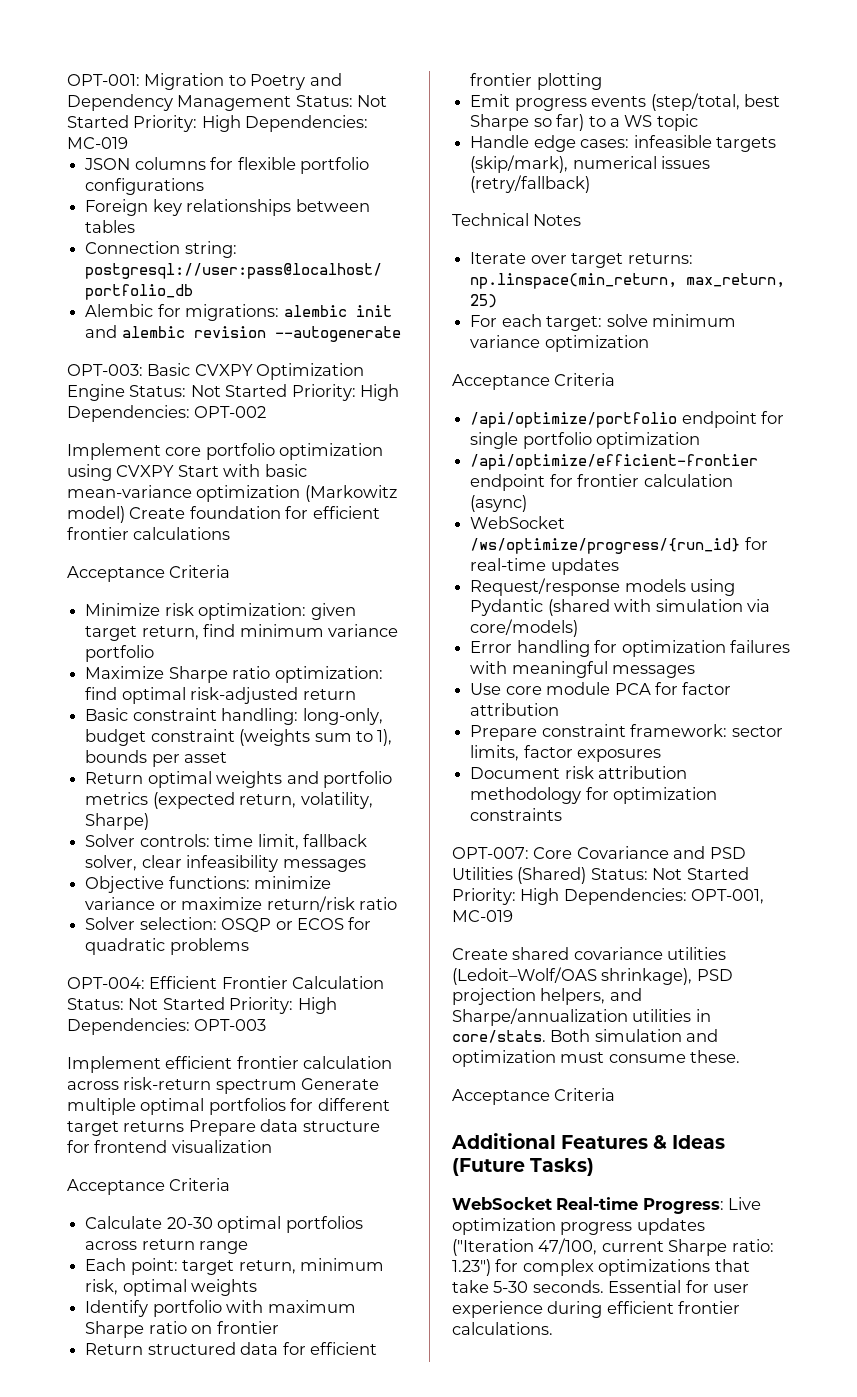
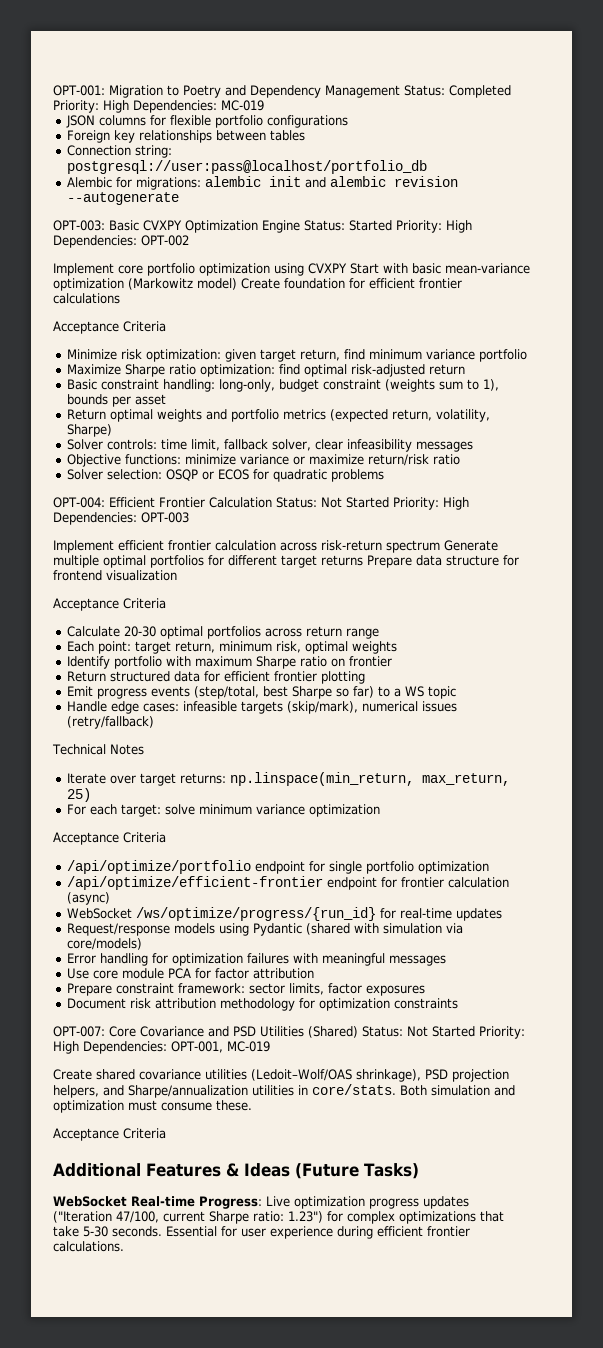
[357,95,388,107] [67,115,129,128] Not Started -> [448,85,511,98] Completed
[190,385,221,397] Not -> (345, 225) none

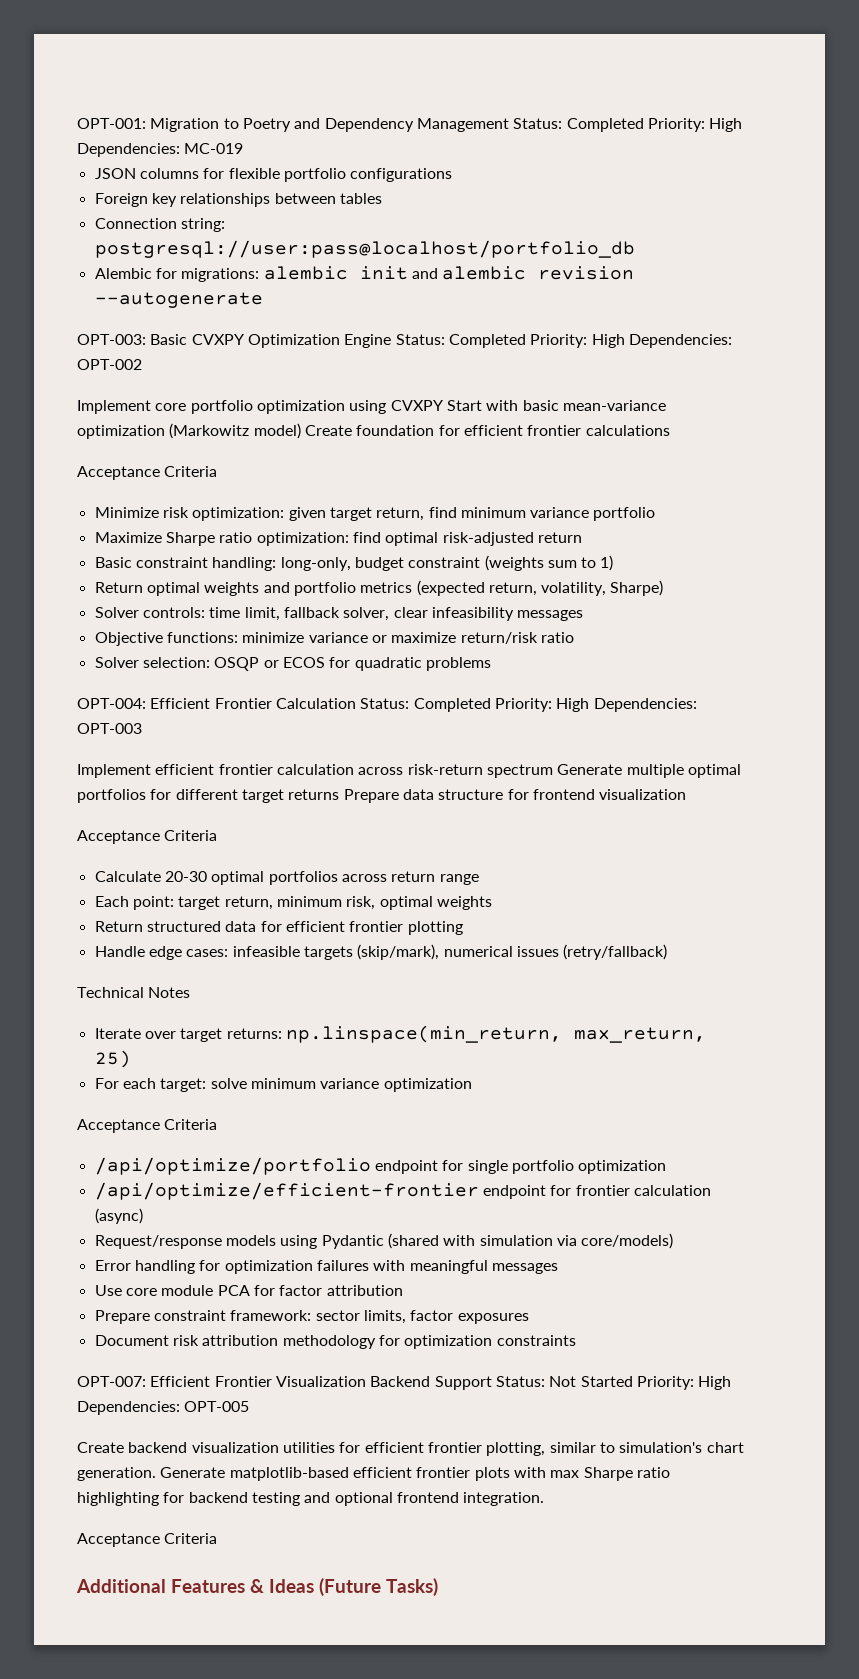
[348,220,392,231] Started -> [448,334,526,348] Completed
[482,379,499,391] [66,394,166,407] 1), bounds per asset -> [600,555,614,571] 1)
[320,497,389,508] Not Started -> [413,698,491,712] Completed
[66,656,392,669] // Identify portfolio with maximum Sharpe ratio on frontier -> (492, 903) none
[66,686,456,699] // Emit progress events (step/total, best Sharpe so far) to a WS topic -> (463, 928) none
[66,907,502,921] // WebSocket /ws/optimize/progress/{run_id} for real-time updates -> (143, 1216) none
[108,1026,525,1039] [53,1041,270,1054] [53,1069,509,1082] [53,1084,515,1098] [53,1100,252,1113] Core Covariance and PSD Utilities (Shared) Status: Not Started Priority: High Dependencies: OPT-001, MC-019 // Create shared covariance utilities (Ledoit–Wolf/OAS shrinkage), PSD projection helpers, and Sharpe/annualization utilities in core/stats. Both simulation and optimization must consume these. -> [150,1376,732,1390] [77,1401,250,1415] [77,1442,744,1456] [77,1467,670,1481] [77,1492,545,1506] Efficient Frontier Visualization Backend Support Status: Not Started Priority: High Dependencies: OPT-005 // Create backend visualization utilities for efficient frontier plotting, similar to simulation's chart generation. Generate matplotlib-based efficient frontier plots with max Sharpe ratio highlighting for backend testing and optional frontend integration.
[53,1196,469,1209] [53,1211,504,1224] [53,1226,470,1239] [53,1241,124,1252] // WebSocket Real-time Progress: Live optimization progress updates ("Iteration 47/100, current Sharpe ratio: 1.23") for complex optimizations that take 5-30 seconds. Essential for user experience during efficient frontier calculations. -> (438, 1587) none

